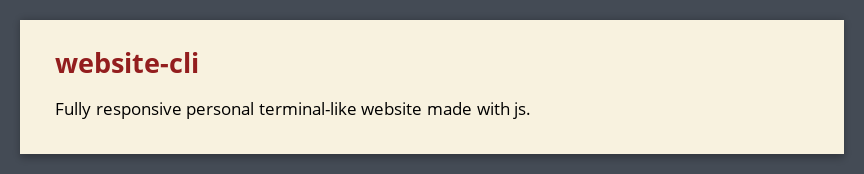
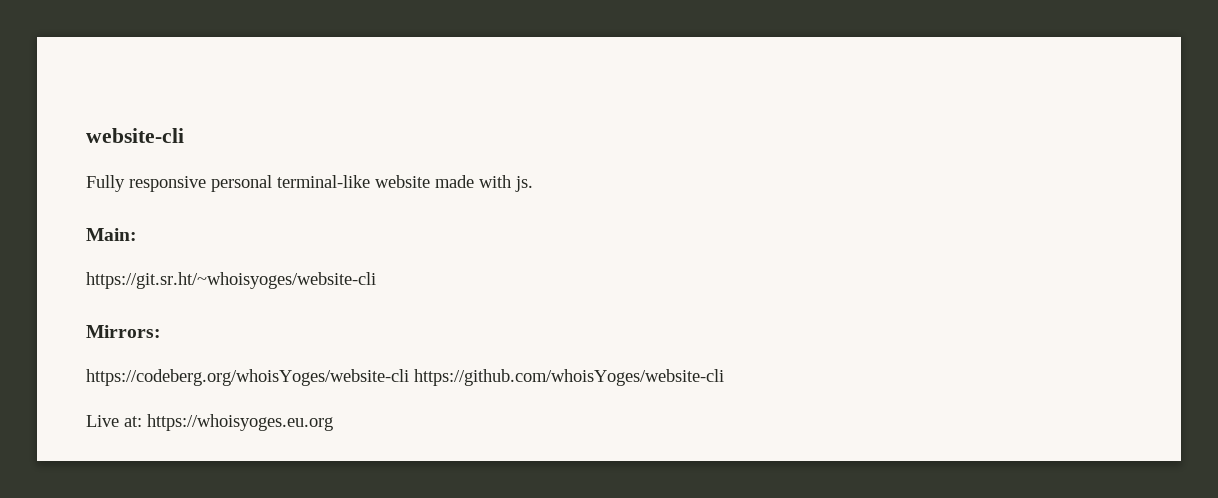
(532, 110) none -> [86,228,137,241] [86,272,376,289] [86,325,161,338] [86,369,724,386] [86,414,333,431] // Main: // https://git.sr.ht/~whoisyoges/website-cli // Mirrors: // https://codeberg.org/whoisYoges/website-cli https://github.com/whoisYoges/website-cli // Live at: https://whoisyoges.eu.org

